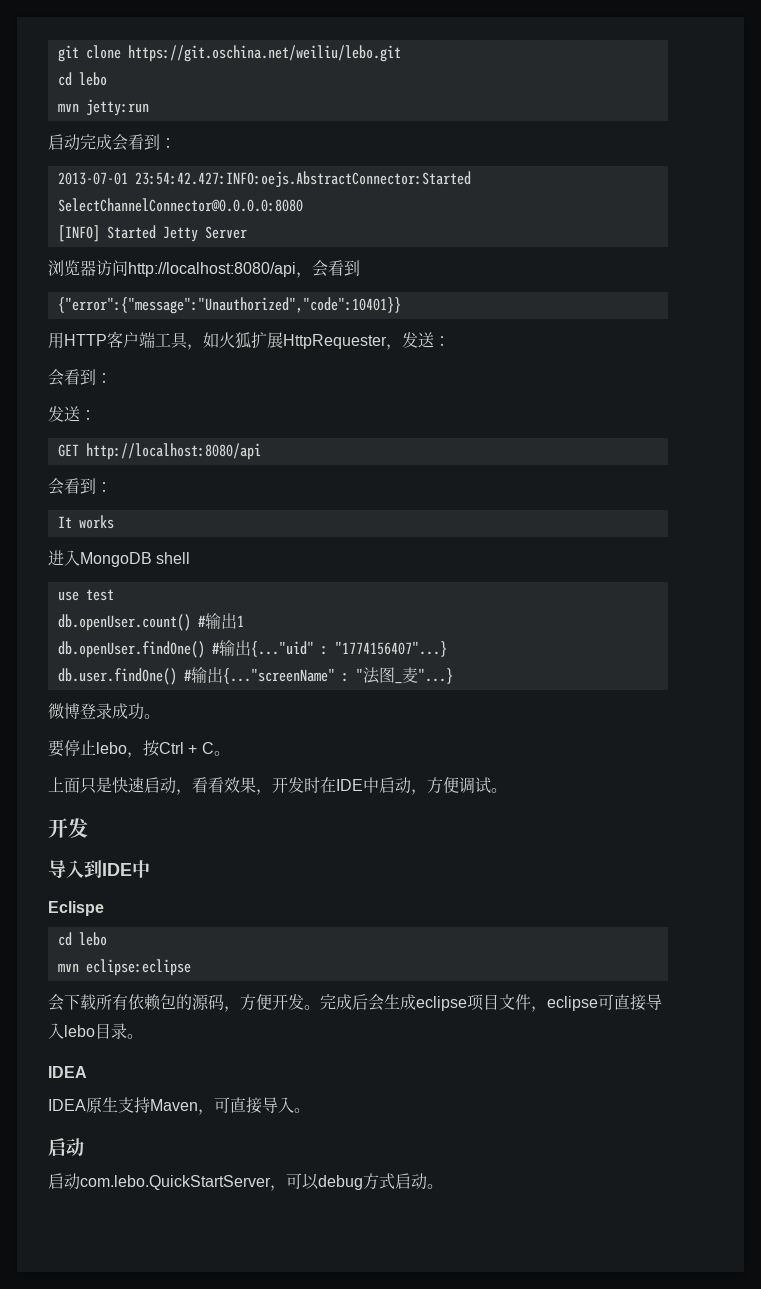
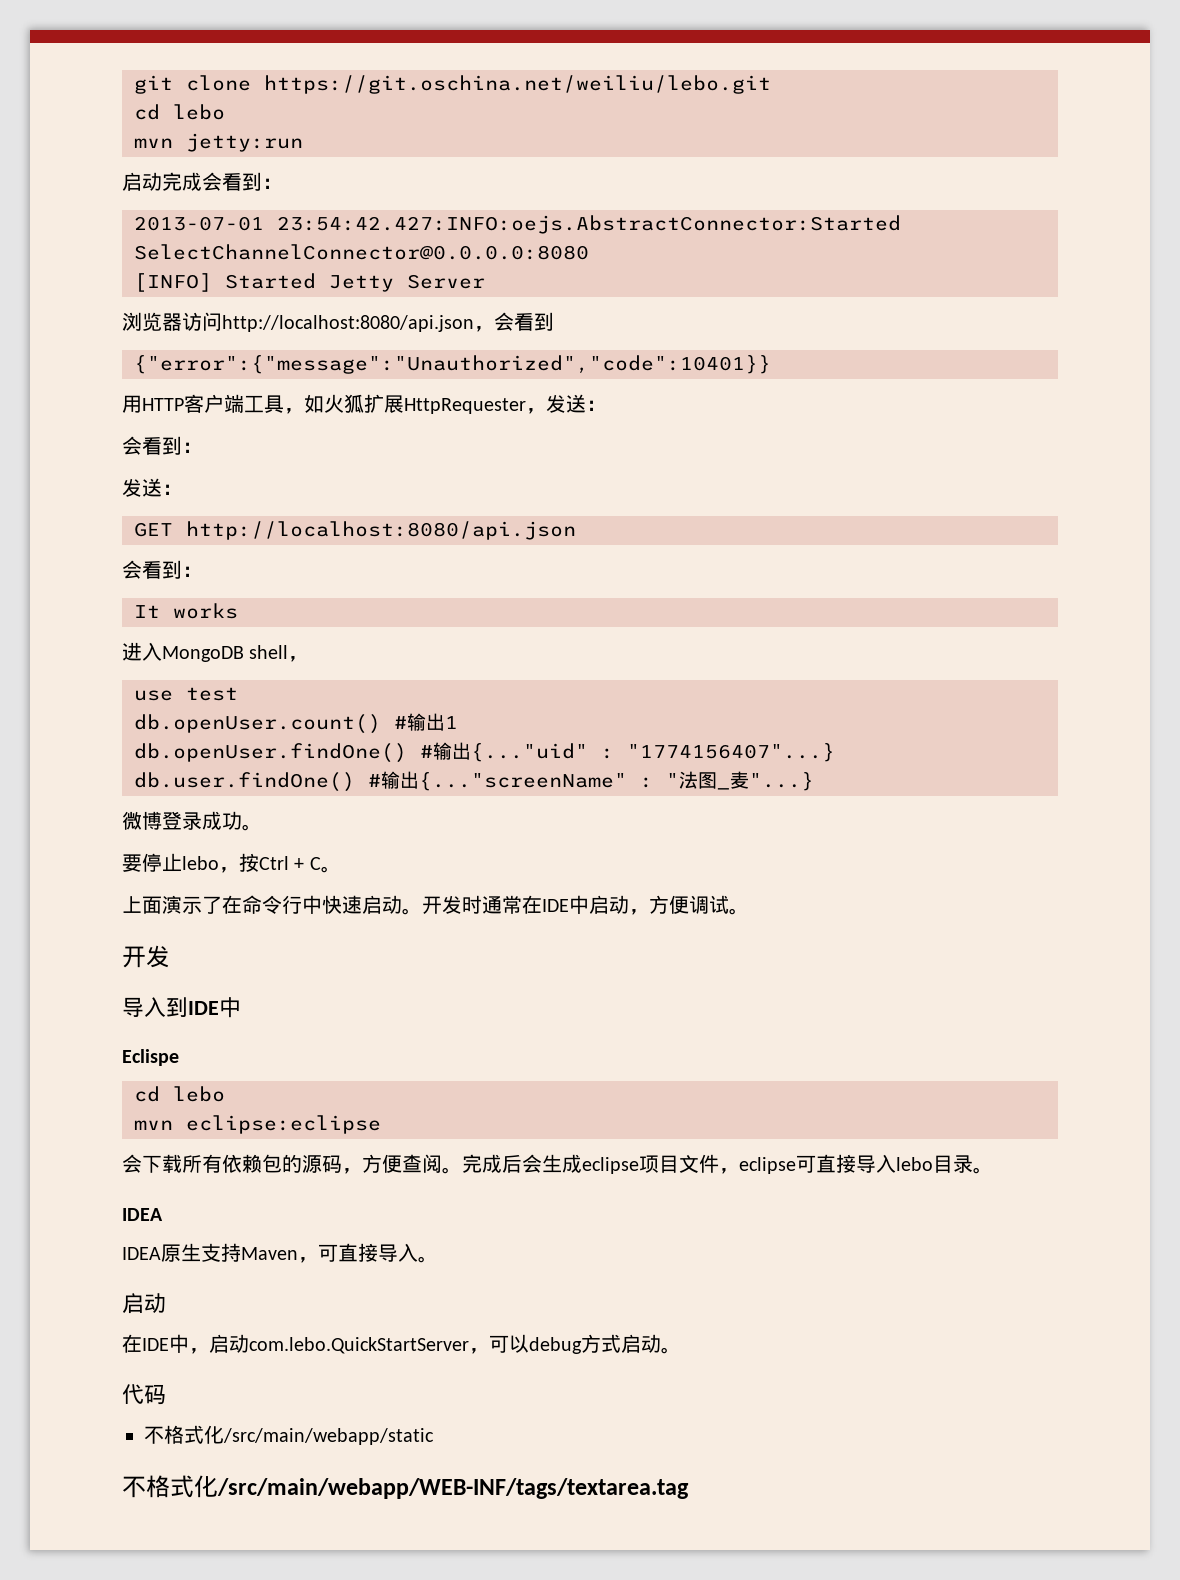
[128,262,296,277] http://localhost:8080/api -> [222,315,474,332] http://localhost:8080/api.json
[85,443,261,460] http://localhost:8080/api -> [186,521,576,540] http://localhost:8080/api.json
(191, 558) none -> [288,656,309,662] ，
[80,777,320,795] 只是快速启动，看看效果，开发时 -> [162,895,522,915] 演示了在命令行中快速启动。开发时通常
[272,994,304,1010] 开发 -> [402,1154,442,1173] 查阅
(84, 1147) none -> [122,1334,209,1354] 在IDE中，
(443, 1186) none -> [122,1384,166,1405] [144,1425,434,1445] [122,1475,689,1499] // 代码 // 不格式化/src/main/webapp/static // 不格式化/src/main/webapp/WEB-INF/tags/textarea.tag

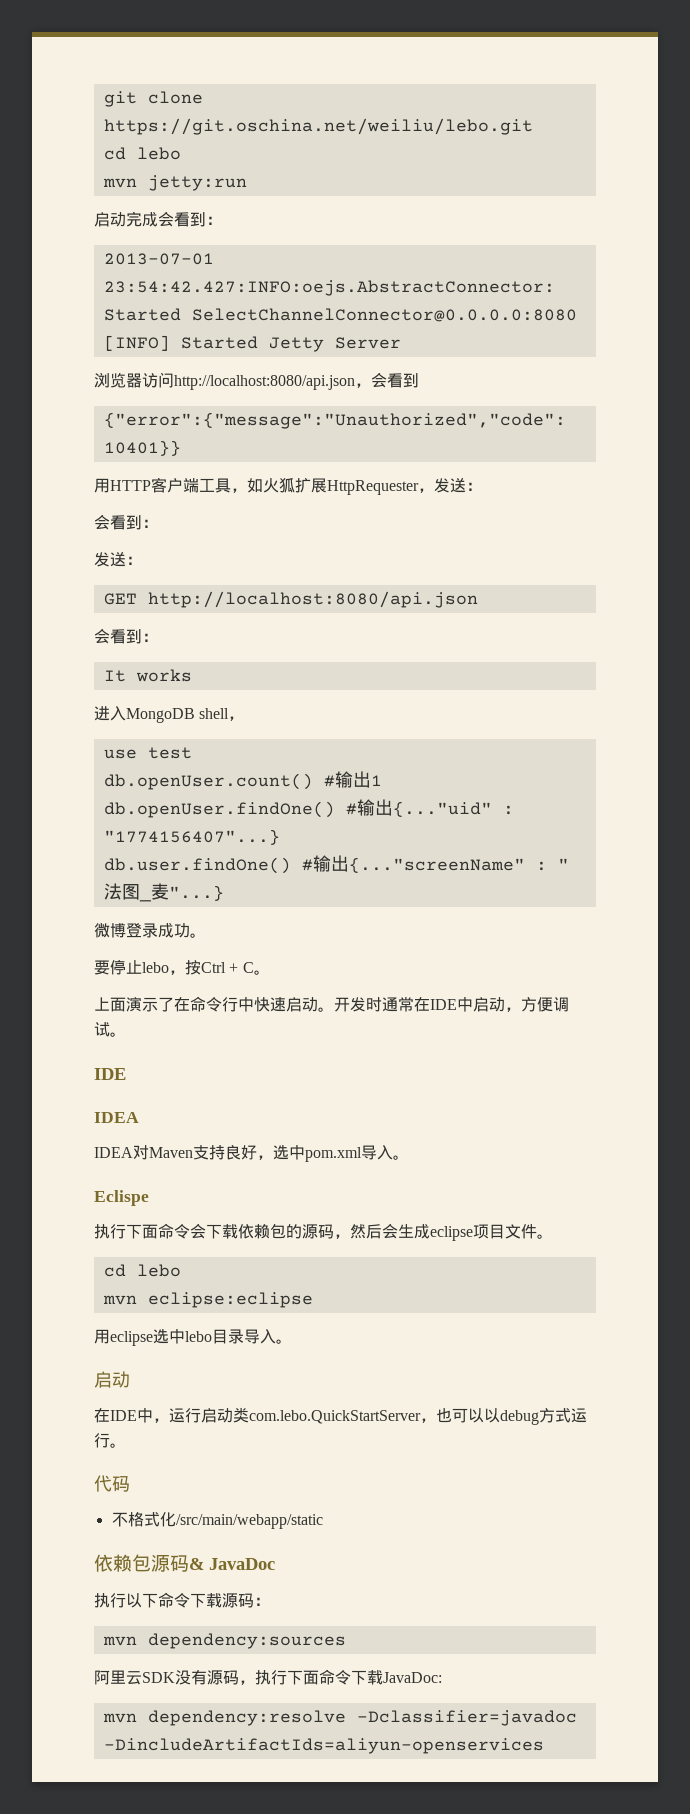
[122,945,170,968] [122,997,241,1018] [122,1049,179,1066] [134,1086,225,1102] [134,1115,381,1134] [122,1154,502,1174] 开发 // 导入到IDE中 // Eclispe // cd lebo // mvn eclipse:eclipse // 会下载所有依赖包的源码，方便查阅。完成 -> [94,1068,126,1080] [94,1112,139,1123] [94,1145,409,1162] [94,1190,149,1206] [94,1223,366,1239] IDE // IDEA // IDEA对Maven支持良好，选中pom.xml导入。 // Eclispe // 执行下面命令会下载依赖包的源码，然
[719,1154,993,1174] [122,1208,163,1221] [122,1243,378,1263] ，eclipse可直接导入lebo目录。 // IDEA // IDEA原生支持Maven，可直接 -> [537,1234,553,1239] [103,1264,181,1277] [102,1292,313,1308] [94,1329,244,1346] 。 // cd lebo // mvn eclipse:eclipse // 用eclipse选中lebo目录
[209,1334,509,1354] 启动com.lebo.QuickStartServer，可 -> [169,1407,484,1424] 运行启动类com.lebo.QuickStartServer，也可以
[621,1334,661,1353] 启动 -> [571,1408,587,1423] [94,1433,110,1448] 运行
[122,1475,689,1499] 不格式化/src/main/webapp/WEB-INF/tags/textarea.tag -> [94,1554,275,1572] [94,1592,270,1608] [102,1633,346,1649] [94,1669,442,1685] [102,1710,577,1726] [103,1738,544,1754] 依赖包源码& JavaDoc // 执行以下命令下载源码： // mvn dependency:sources // 阿里云SDK没有源码，执行下面命令下载JavaDoc: // mvn dependency:resolve -Dclassifier=javadoc -DincludeArtifactIds=aliyun-openservices

